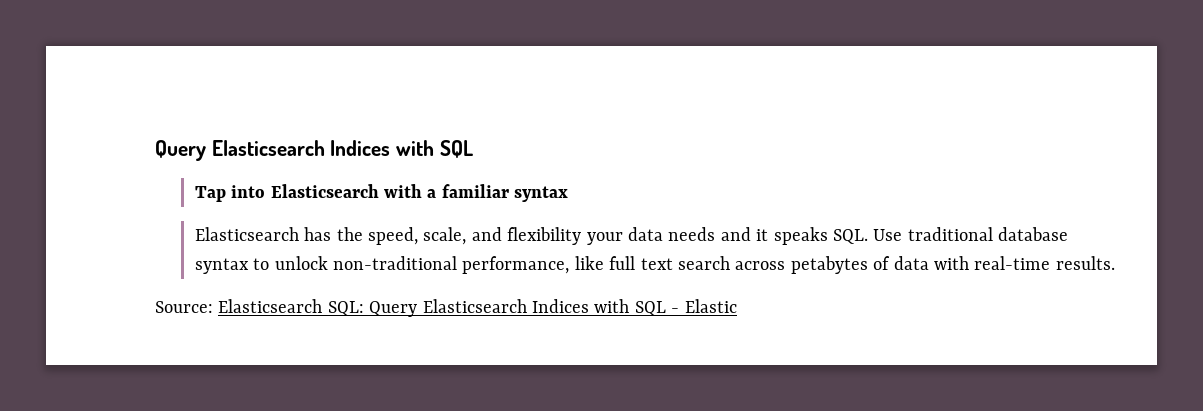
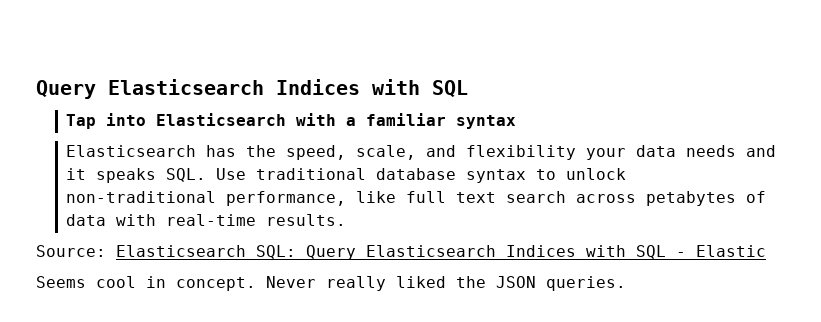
(737, 306) none -> [36,276,626,291] // Seems cool in concept. Never really liked the JSON queries.

